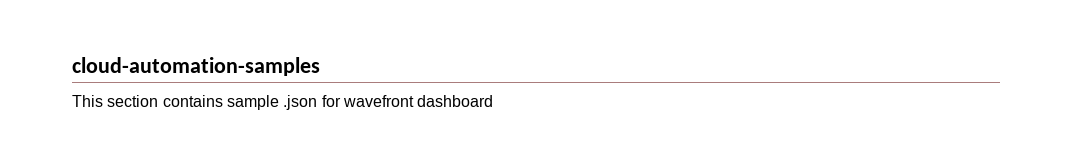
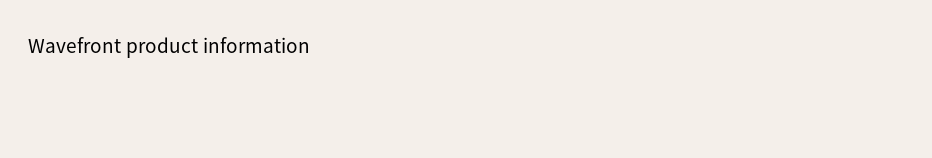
[72,57,320,76] [72,95,494,110] cloud-automation-samples // This section contains sample .json for wavefront dashboard -> [28,37,311,58] Wavefront product information

